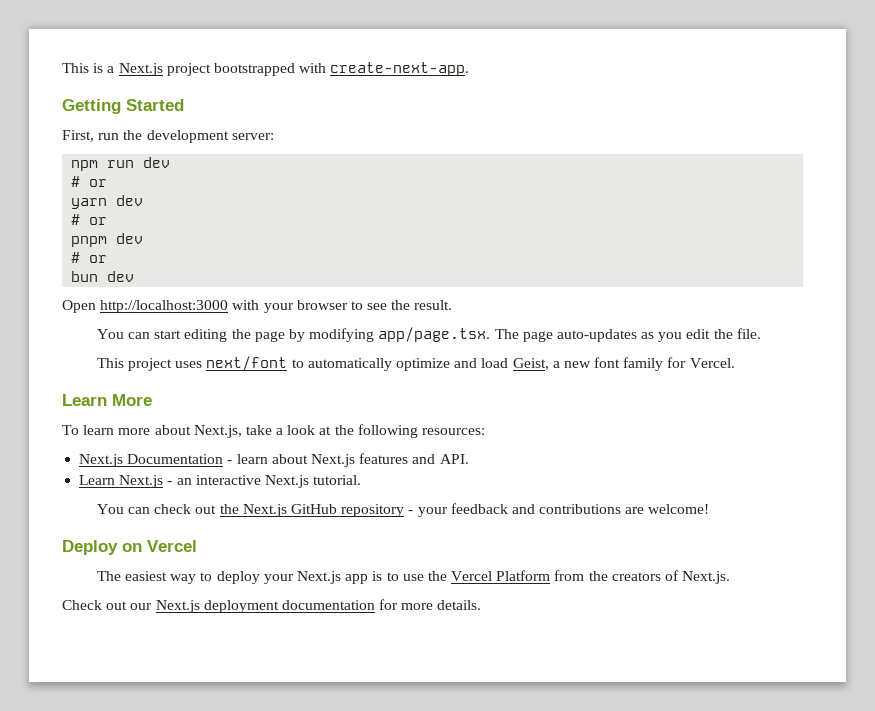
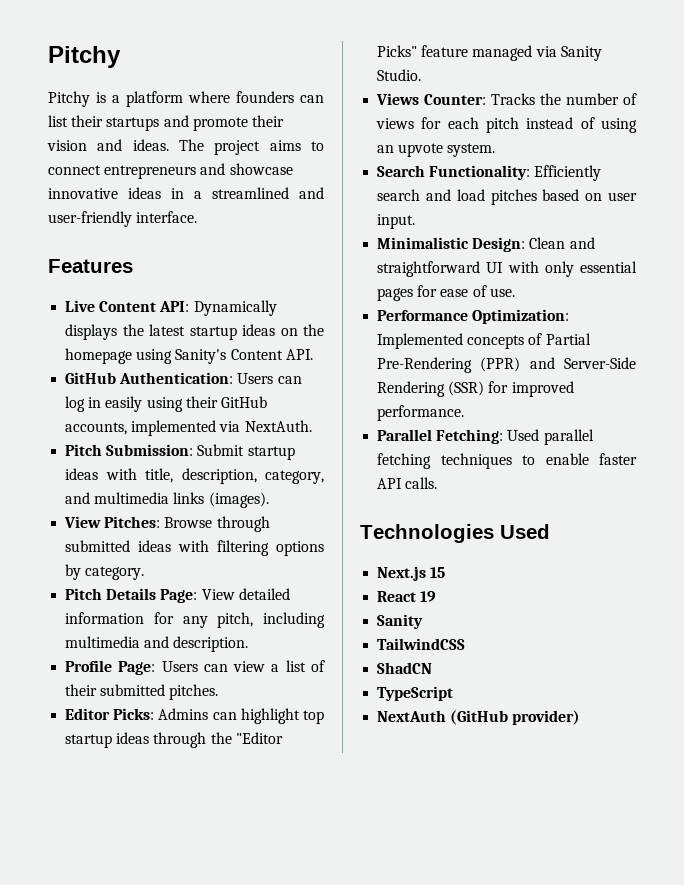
[62,62,470,76] [62,99,184,114] [62,130,274,143] [71,157,171,171] [71,176,108,187] [71,195,144,209] [71,214,108,225] [71,233,144,247] [71,252,108,263] [71,271,135,282] [62,300,453,313] [96,327,761,342] [96,356,735,371] [62,394,152,406] [62,424,486,438] [79,453,469,467] [79,475,362,488] [96,503,710,517] [62,540,197,555] [96,570,731,584] [62,599,482,613] This is a Next.js project bootstrapped with create-next-app. // Getting Started // First, run the development server: // npm run dev // # or // yarn dev // # or // pnpm dev // # or // bun dev // Open http://localhost:3000 with your browser to see the result. // You can start editing the page by modifying app/page.tsx. The page auto-updates as you edit the file. // This project uses next/font to automatically optimize and load Geist, a new font family for Vercel. // Learn More // To learn more about Next.js, take a look at the following resources: // Next.js Documentation - learn about Next.js features and API. // Learn Next.js - an interactive Next.js tutorial. // You can check out the Next.js GitHub repository - your feedback and contributions are welcome! // Deploy on Vercel // The easiest way to deploy your Next.js app is to use the Vercel Platform from the creators of Next.js. // Check out our Next.js deployment documentation for more details. -> [48,46,121,68] [48,91,324,107] [48,115,284,131] [47,139,324,155] [48,163,293,179] [48,187,324,199] [48,211,198,227] [48,259,133,273] [65,300,277,316] [65,324,324,340] [65,348,313,364] [65,372,302,384] [65,396,267,412] [65,420,312,436] [65,444,295,460] [65,468,324,484] [65,492,269,508] [64,516,270,532] [65,540,324,556] [65,564,145,580] [65,588,290,603] [65,612,325,628] [65,636,249,652] [65,660,325,675] [65,684,219,700] [65,708,324,724] [65,732,283,748] [377,45,602,61] [377,69,422,81] [376,93,637,105] [376,117,637,133] [377,143,496,157] [377,165,602,181] [377,189,637,205] [377,214,416,229] [377,237,595,252] [377,261,637,277] [377,285,515,301] [377,309,570,324] [377,333,591,349] [377,357,636,373] [377,381,574,397] [377,405,465,421] [377,429,594,445] [377,453,637,469] [377,477,438,489] [360,524,550,543] [377,566,446,581] [377,591,437,602] [377,614,424,629] [377,638,466,650] [377,662,433,674] [377,686,454,701] [377,710,581,725] Pitchy // Pitchy is a platform where founders can list their startups and promote their vision and ideas. The project aims to connect entrepreneurs and showcase innovative ideas in a streamlined and user-friendly interface. // Features // Live Content API: Dynamically displays the latest startup ideas on the homepage using Sanity's Content API. // GitHub Authentication: Users can log in easily using their GitHub accounts, implemented via NextAuth. // Pitch Submission: Submit startup ideas with title, description, category, and multimedia links (images). // View Pitches: Browse through submitted ideas with filtering options by category. // Pitch Details Page: View detailed information for any pitch, including multimedia and description. // Profile Page: Users can view a list of their submitted pitches. // Editor Picks: Admins can highlight top startup ideas through the "Editor Picks" feature managed via Sanity Studio. // Views Counter: Tracks the number of views for each pitch instead of using an upvote system. // Search Functionality: Efficiently search and load pitches based on user input. // Minimalistic Design: Clean and straightforward UI with only essential pages for ease of use. // Performance Optimization: Implemented concepts of Partial Pre-Rendering (PPR) and Server-Side Rendering (SSR) for improved performance. // Parallel Fetching: Used parallel fetching techniques to enable faster API calls. // Technologies Used // Next.js 15 // React 19 // Sanity // TailwindCSS // ShadCN // TypeScript // NextAuth (GitHub provider)

